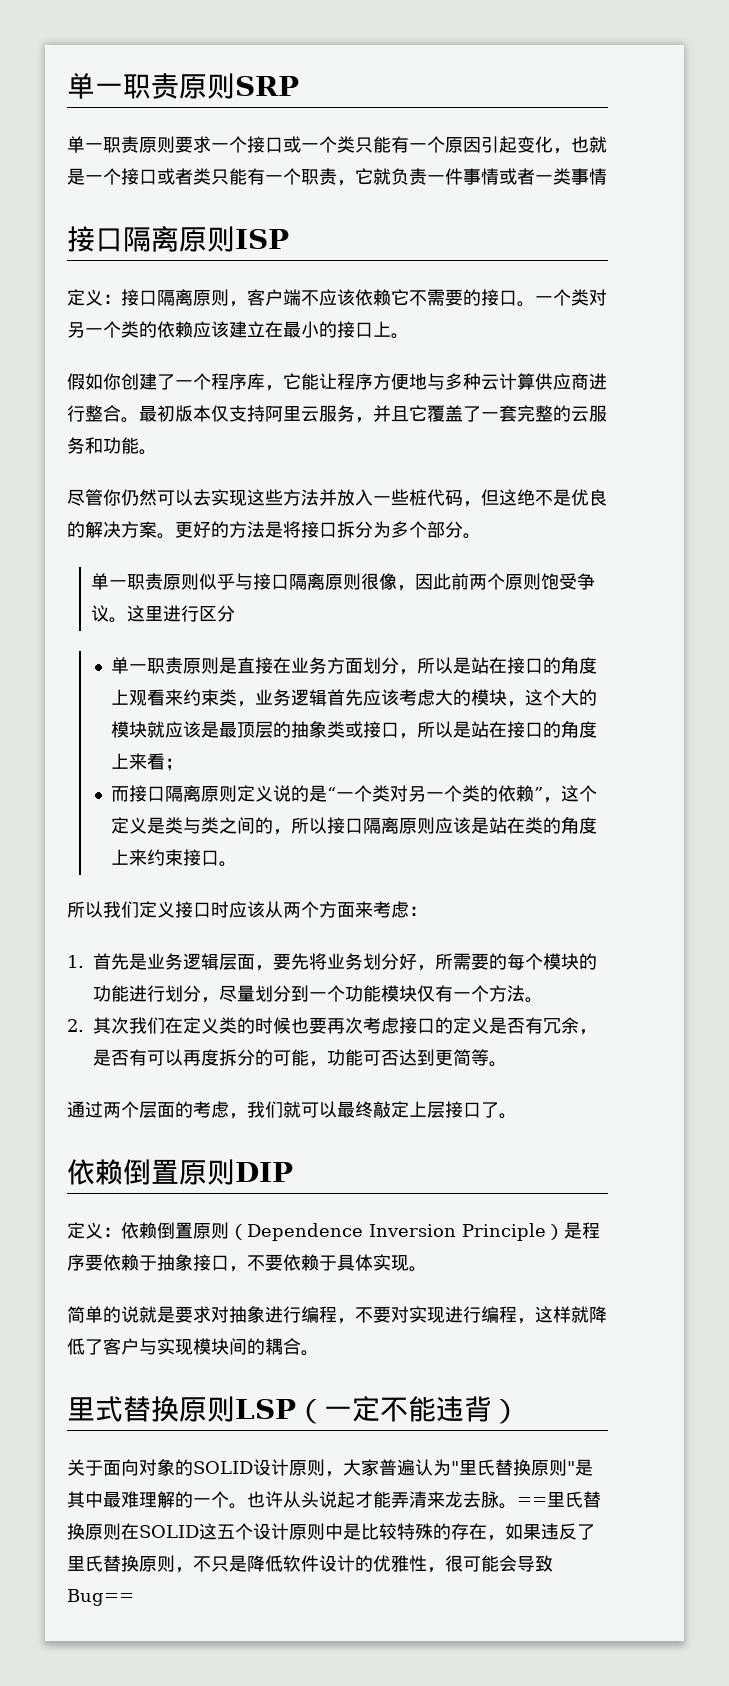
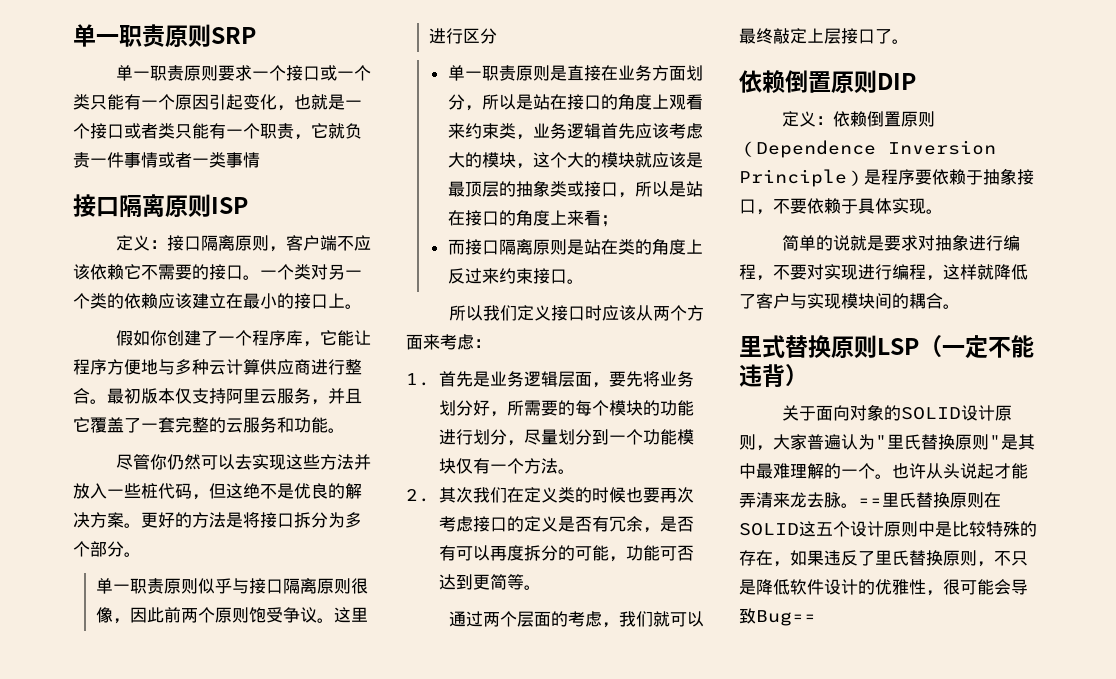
[237,785,598,803] [111,817,472,835] 定义说的是“一个类对另一个类的依赖”，这个定义是类与类之间的，所以接口隔离原则应该 -> (567, 247) none
(130, 857) none -> [447,268,482,284] 反过

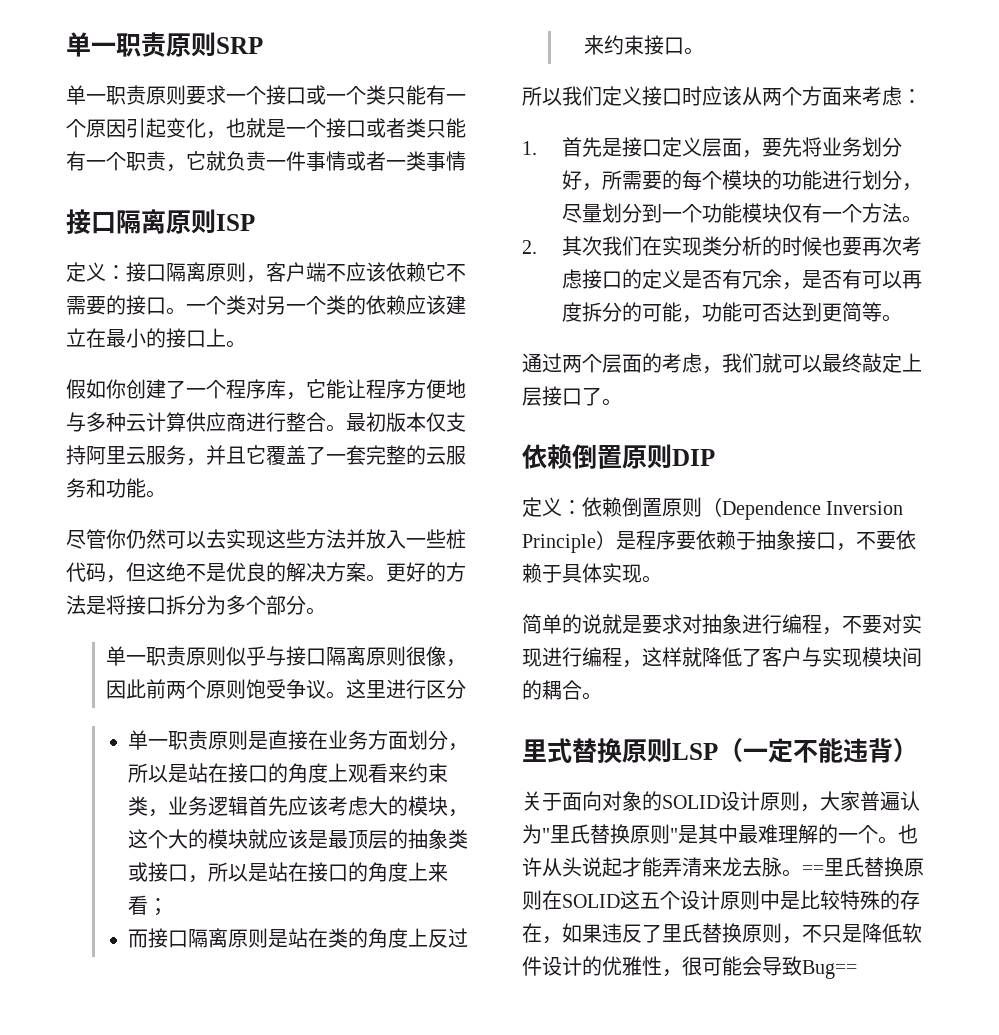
[489,371,558,387] 业务逻辑 -> [621,137,702,157] 接口定义
[523,487,575,503] 定义类 -> [661,236,762,256] 实现类分析

